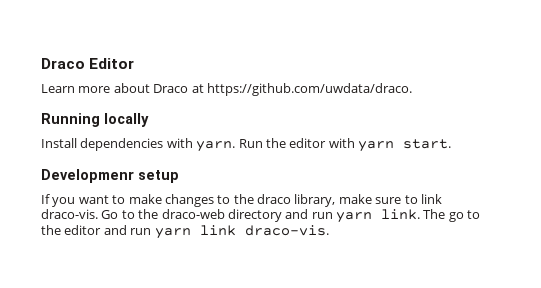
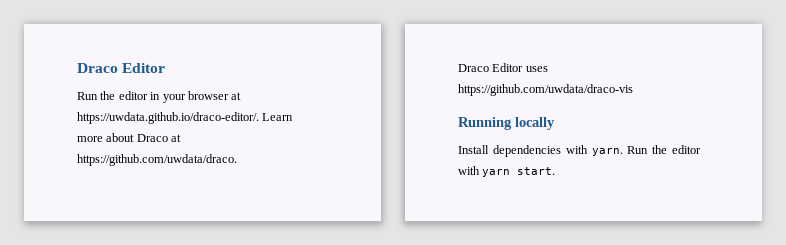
(135, 63) none -> [77,91,242,103] [77,112,259,124] Run the editor in your browser at https://uwdata.github.io/draco-editor/.
(412, 89) none -> [458,63,548,72] [458,84,633,96] // Draco Editor uses https://github.com/uwdata/draco-vis
[41,169,179,183] [41,194,442,207] [41,209,481,223] [41,225,329,239] // Developmenr setup // If you want to make changes to the draco library, make sure to link draco-vis. Go to the draco-web directory and run yarn link. The go to the editor and run yarn link draco-vis. -> (556, 171) none

